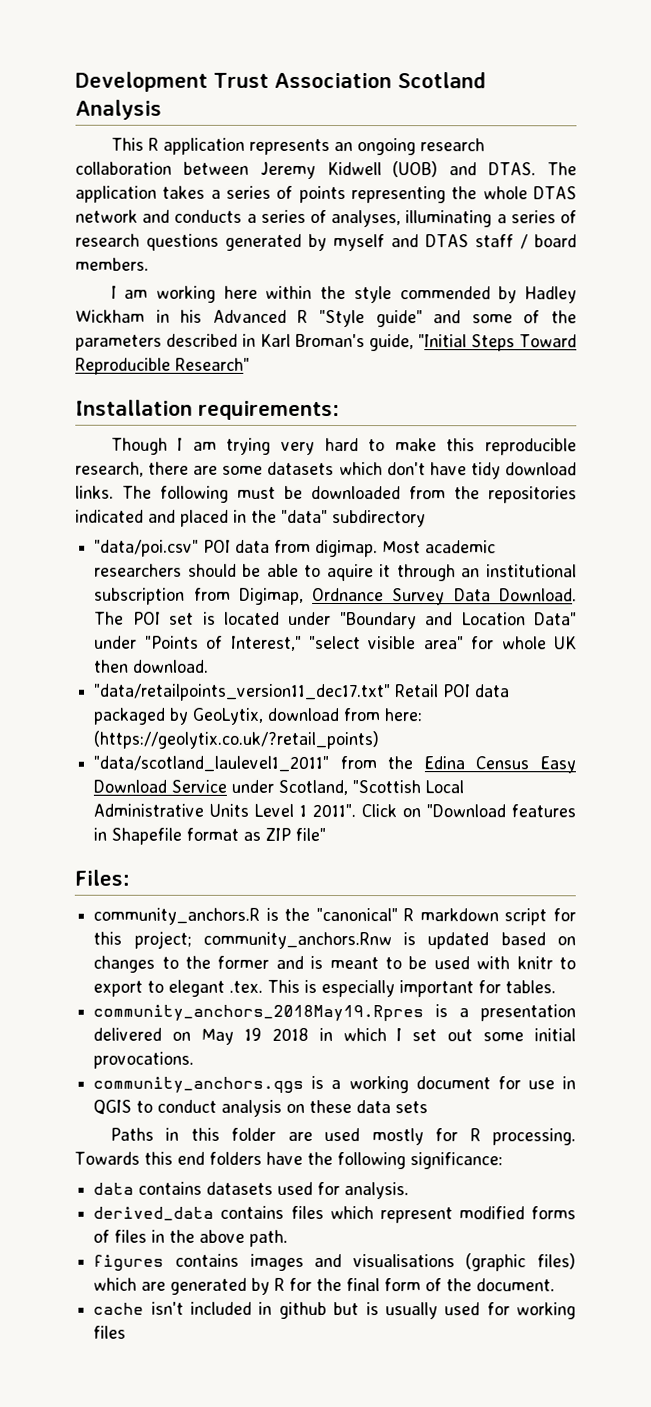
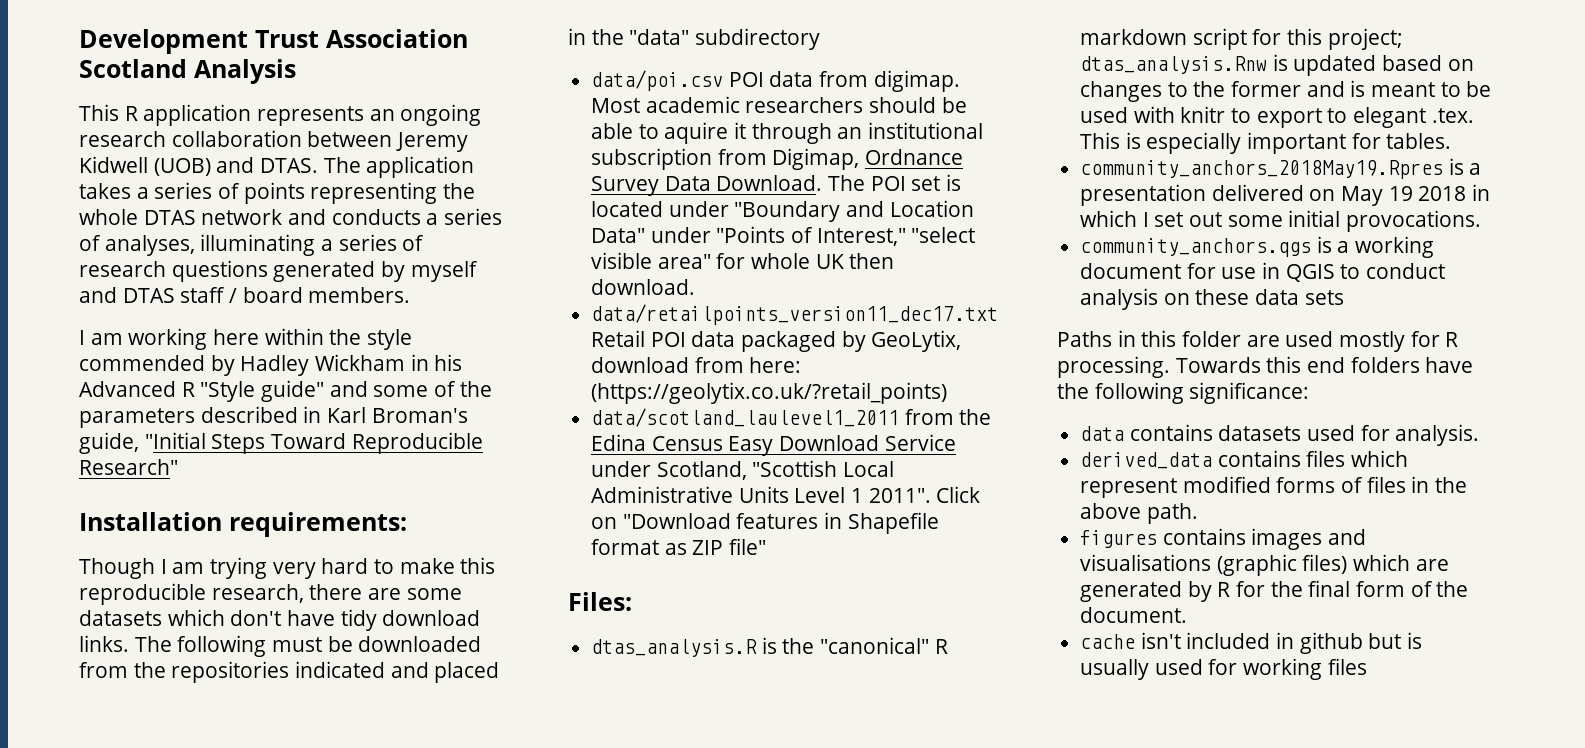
[94,539,200,557] "data/poi.csv" -> [591,70,724,91] data/poi.csv
[94,683,392,702] "data/retailpoints_version11_dec17.txt" -> [591,304,999,325] data/retailpoints_version11_dec17.txt
[93,755,330,773] "data/scotland_laulevel1_2011" -> [591,408,900,427] data/scotland_laulevel1_2011
[93,907,261,925] community_anchors.R -> [591,639,758,657] dtas_analysis.R
[202,931,392,950] community_anchors.Rnw -> [1080,56,1268,74] dtas_analysis.Rnw

